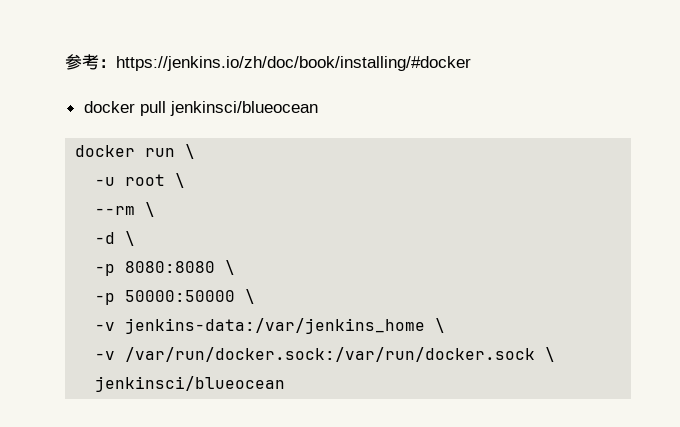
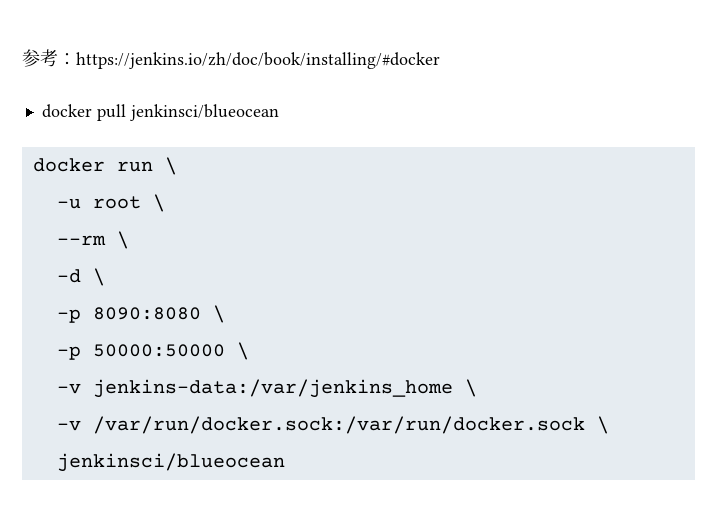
[125,261,216,273] 8080:8080 -> [92,307,201,320] 8090:8080

